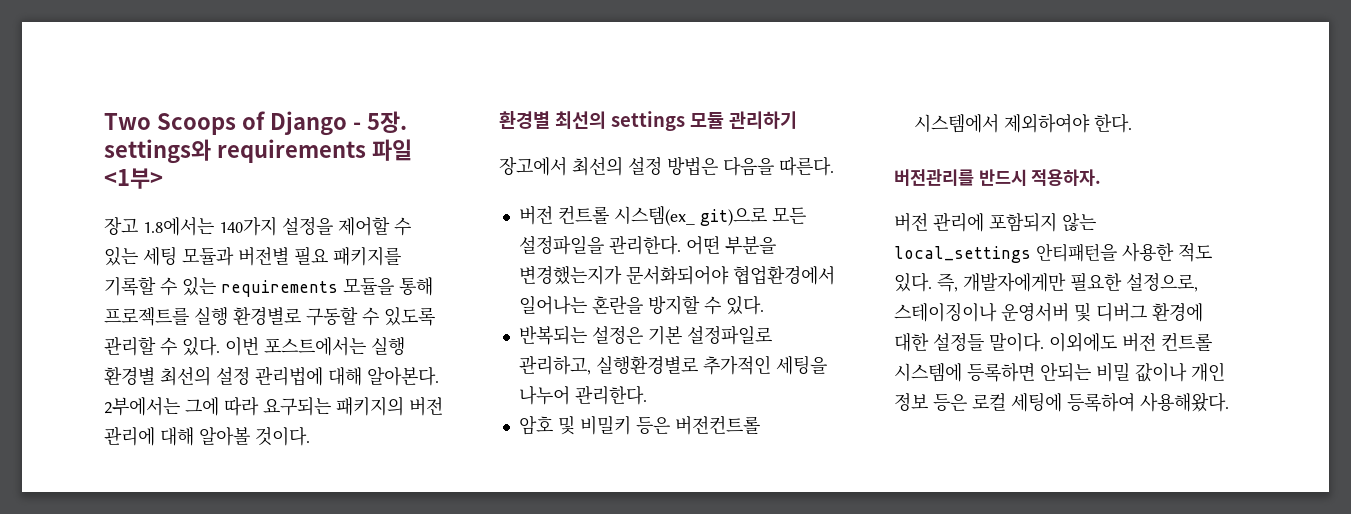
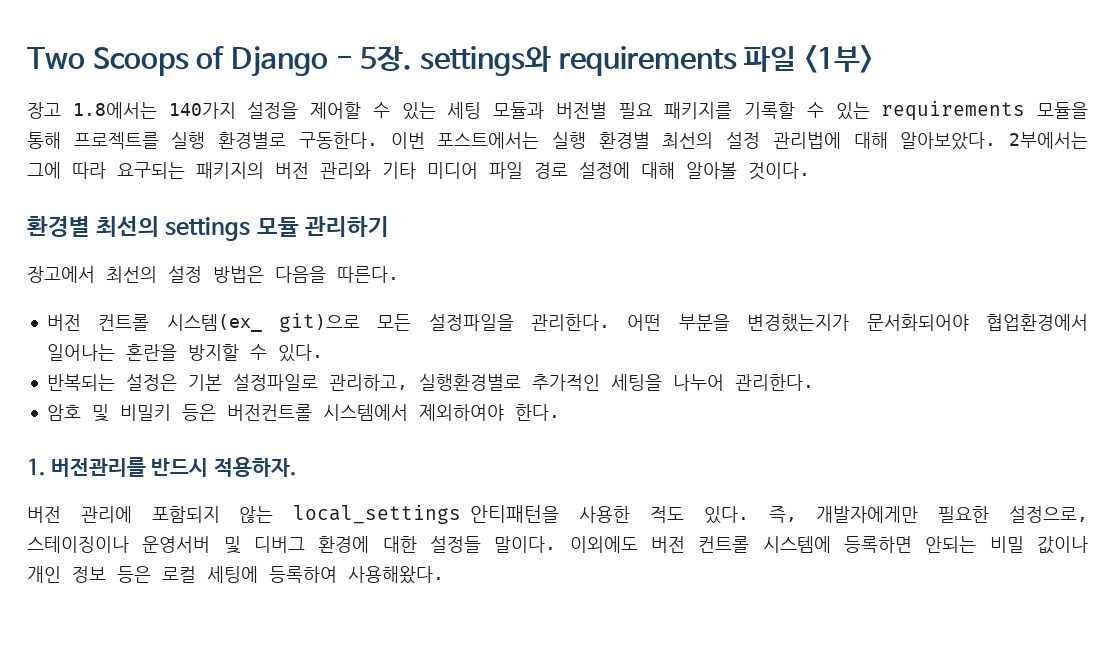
[306,307,435,326] [104,336,220,356] 구동할 수 있도록 관리할 수 있다. -> [298,132,378,149] 구동한다.
[367,366,439,386] 알아본다. -> [900,132,997,150] 알아보았다.
[104,427,155,446] 관리에 -> [320,162,630,179] 관리와 기타 미디어 파일 경로 설정에
(1132, 123) none -> [27,458,45,476] 1.

